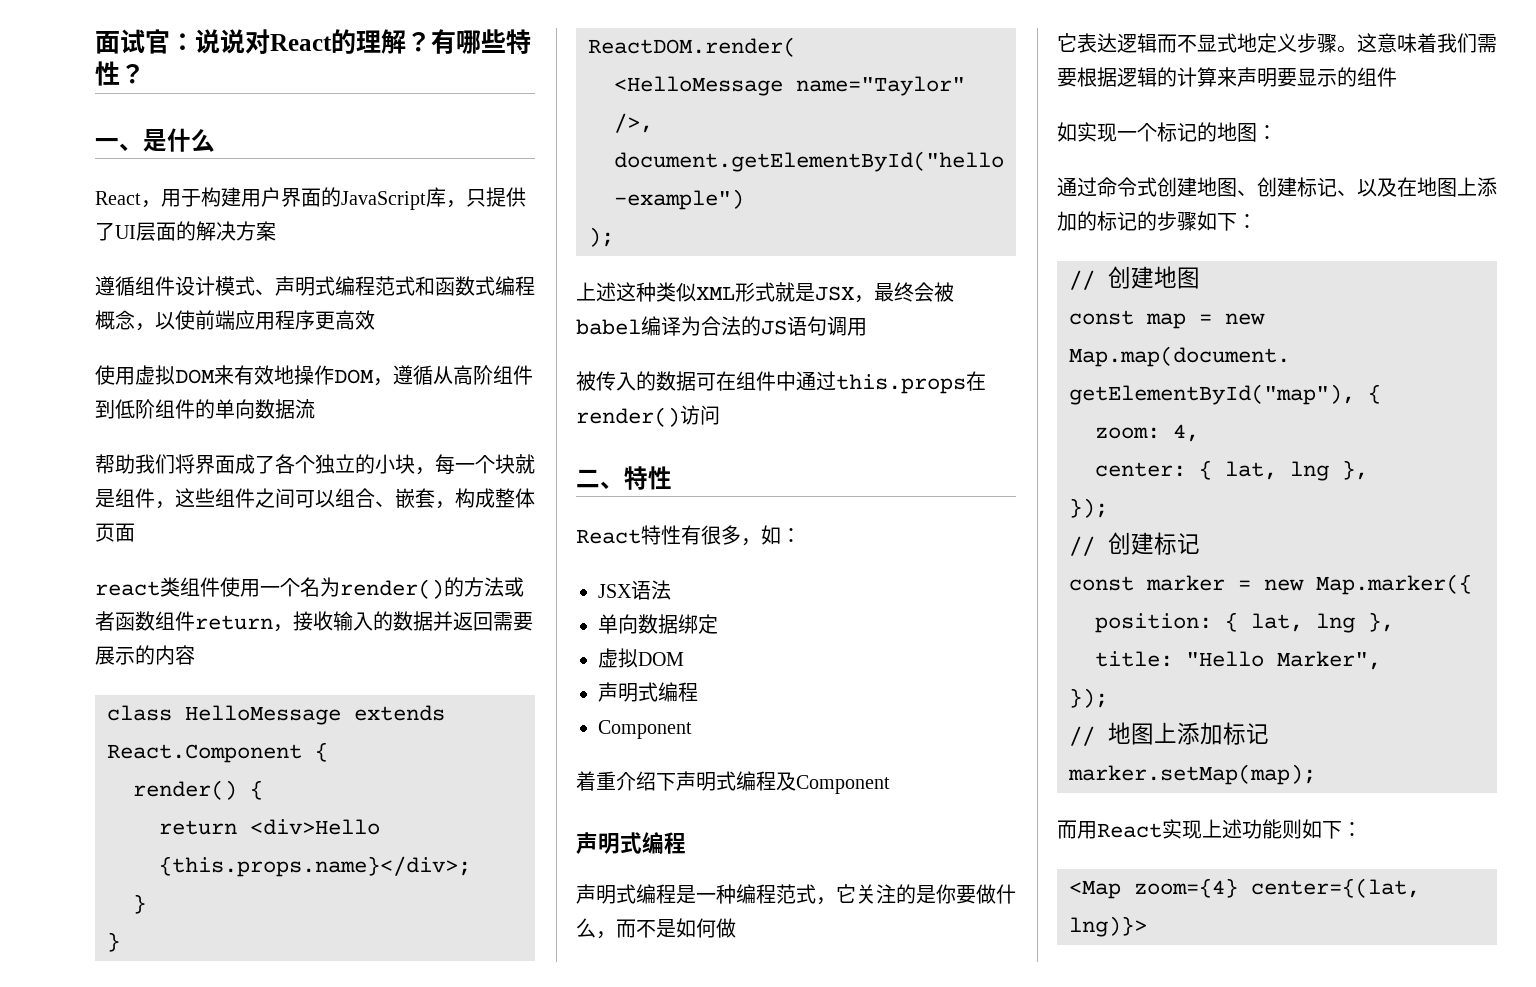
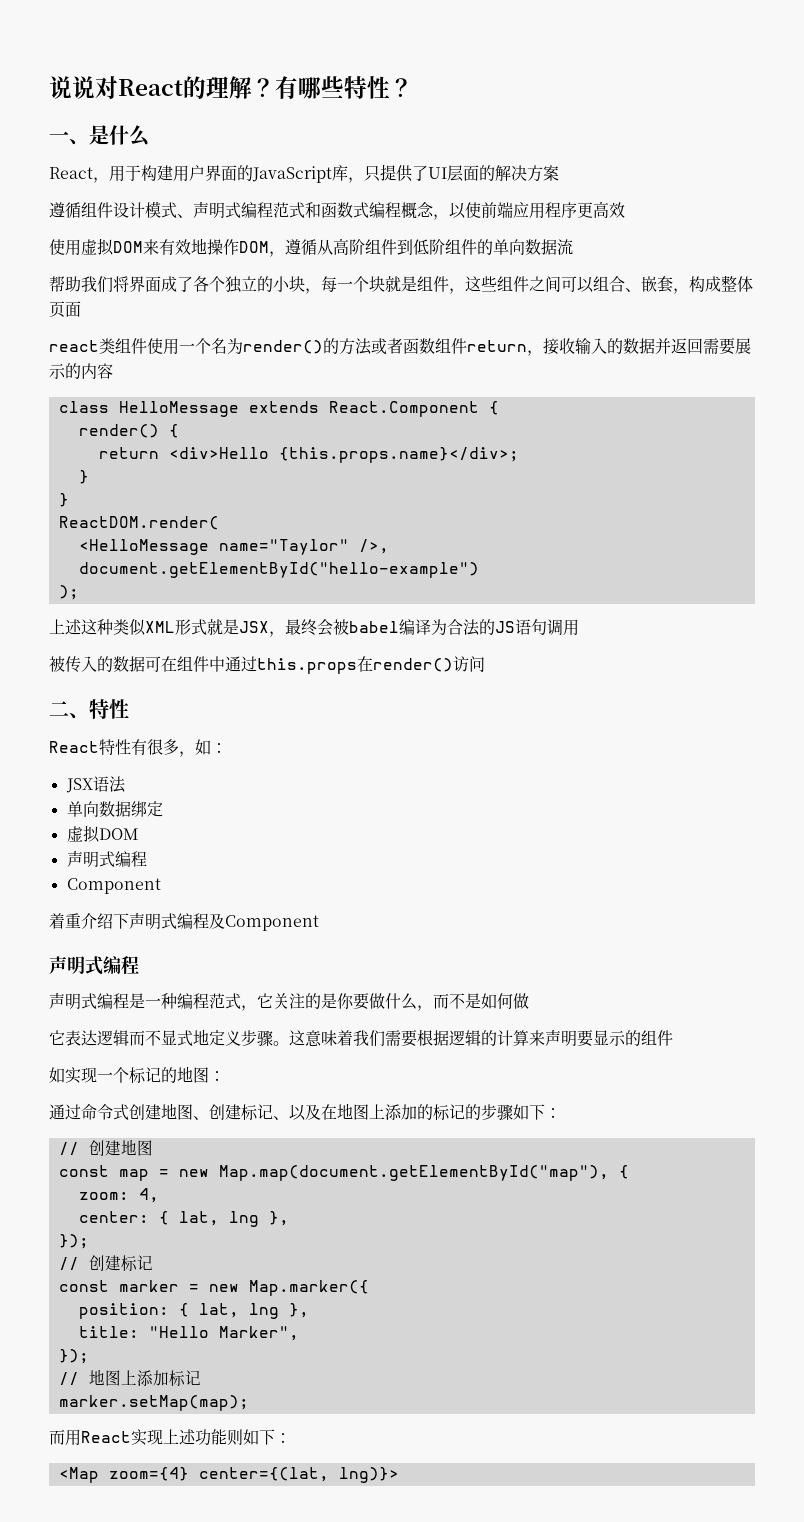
[95,29,195,54] 面试官： -> (49, 87) none

